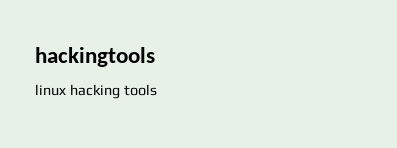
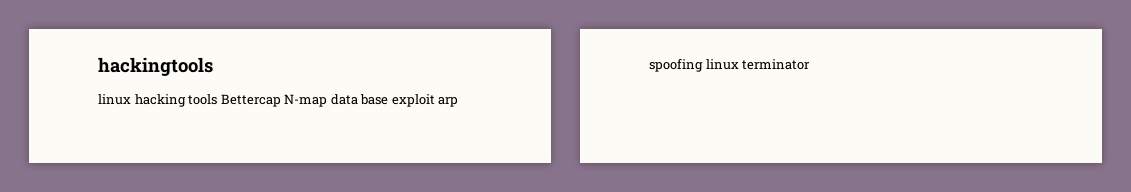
(157, 90) none -> [220,94,459,107] [649,58,811,72] Bettercap N-map data base exploit arp spoofing linux terminator

